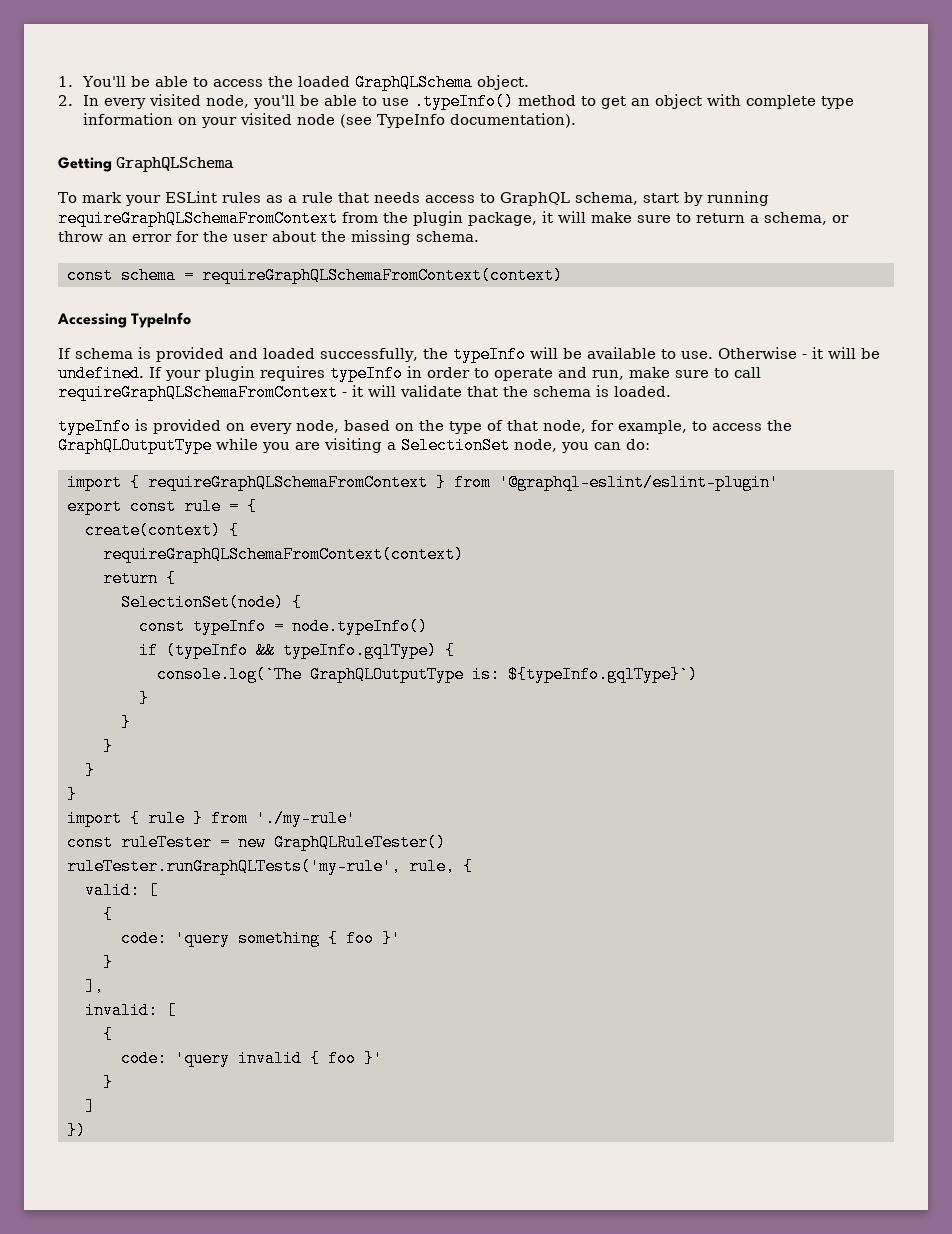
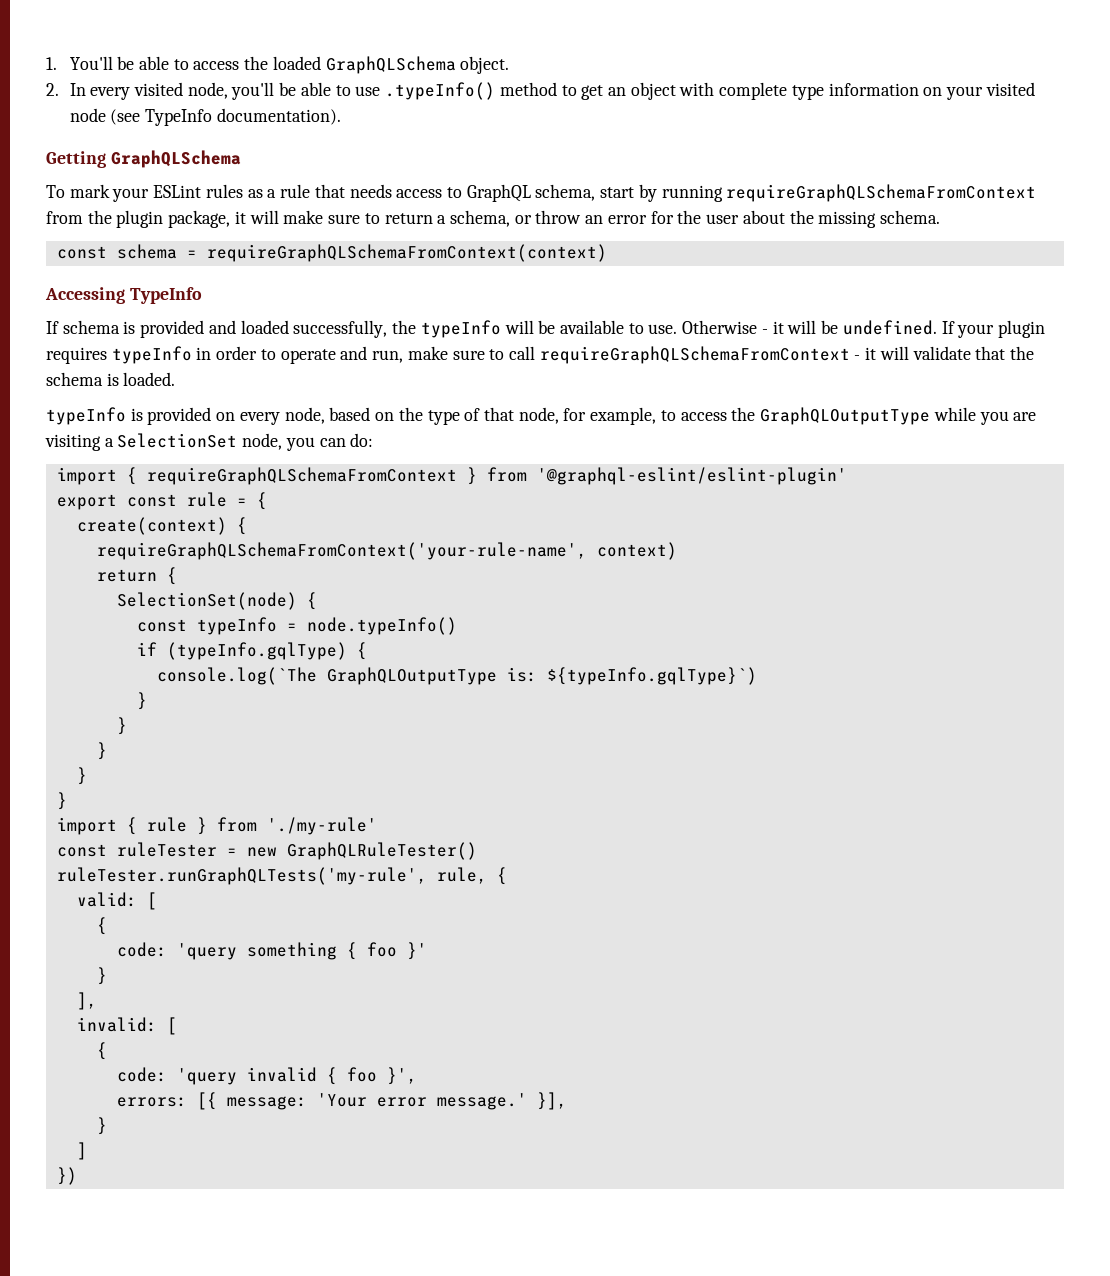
[102,546,464,563] requireGraphQLSchemaFromContext(context) -> [96,542,677,560] requireGraphQLSchemaFromContext('your-rule-name', context)
[165,642,437,659] (typeInfo && typeInfo.gqlType) -> [166,642,347,660] (typeInfo.gqlType)
[363,1050,383,1067] }' -> [386,1067,417,1085] [116,1092,567,1110] }', // errors: [{ message: 'Your error message.' }],

